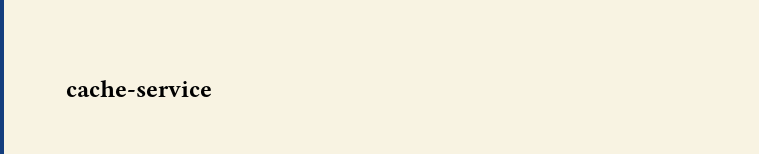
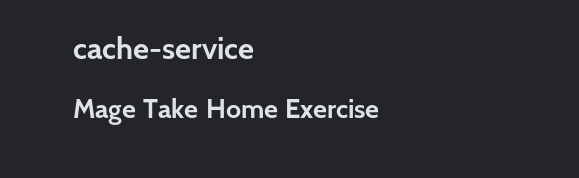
(212, 88) none -> [73,98,379,125] // Mage Take Home Exercise

